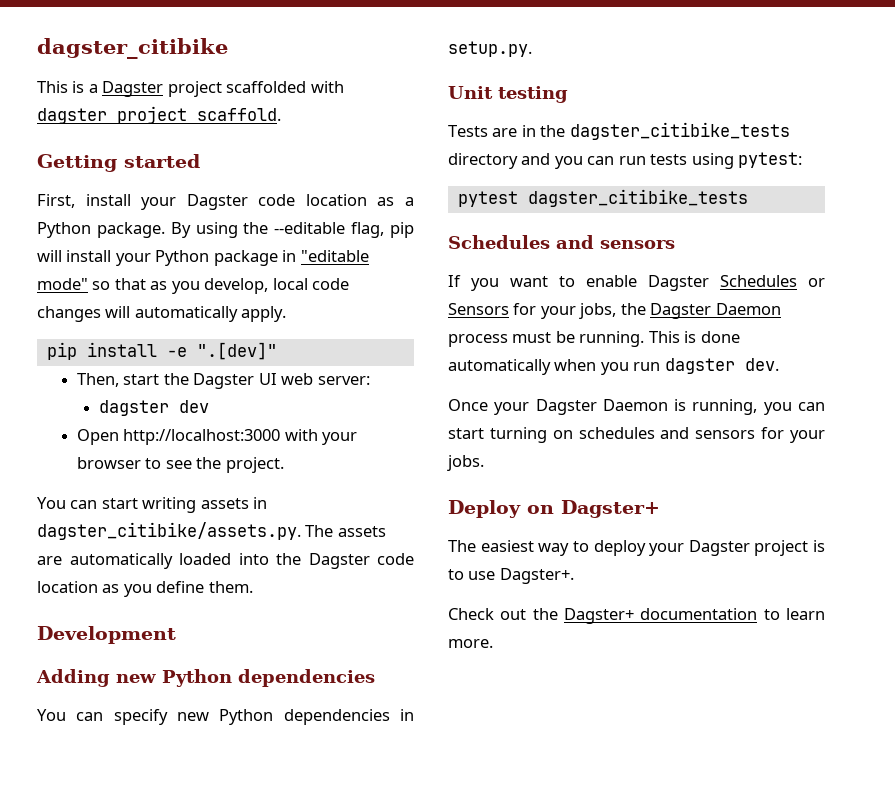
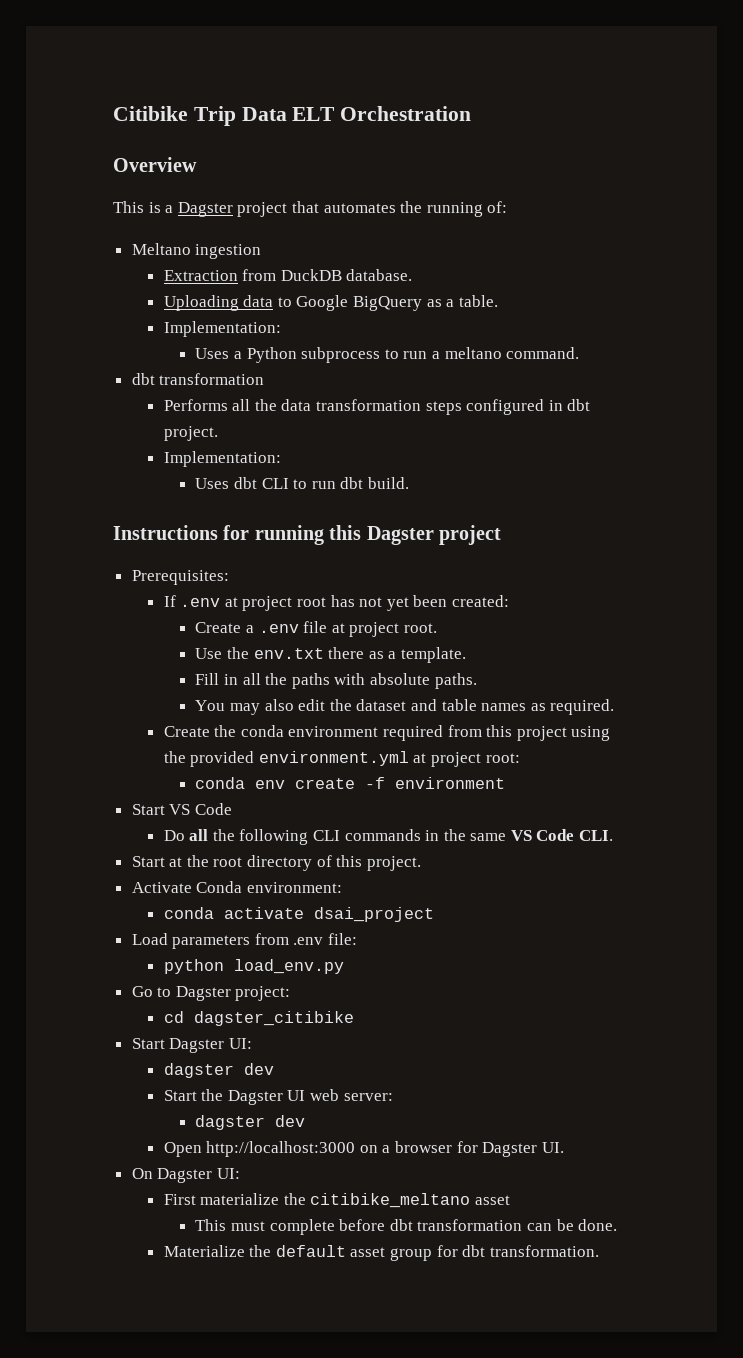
[37,38,228,59] dagster_citibike -> [113,106,472,126] [113,157,197,172] Citibike Trip Data ELT Orchestration // Overview
[226,81,344,93] [37,106,281,124] [37,154,200,172] [37,194,414,210] [37,222,414,238] [37,250,369,266] [37,278,350,294] [37,306,287,322] [46,342,277,360] [76,373,160,387] scaffolded with dagster project scaffold. // Getting started // First, install your Dagster code location as a Python package. By using the --editable flag, pip will install your Python package in "editable mode" so that as you develop, local code changes will automatically apply. // pip install -e ".[dev]" // Then, start -> [291,201,508,217] [131,243,262,259] [163,269,413,281] [163,295,498,311] [163,321,281,337] [195,347,580,363] [131,373,265,385] [163,399,591,415] [163,426,218,441] [163,451,281,467] [195,477,409,489] [113,525,501,545] [131,570,229,585] [163,595,509,611] [195,621,437,637] [195,647,466,663] [195,673,477,689] [195,699,615,715] [163,725,611,741] [163,751,520,767] [195,777,506,789] [131,803,232,815] [163,829,614,845] [131,855,421,871] [131,881,342,893] [163,907,434,922] [131,933,358,949] [163,959,344,974] [131,986,291,1001] [163,1011,354,1026] [131,1038,252,1053] [163,1063,274,1078] [163,1090,197,1101] that automates the running of: // Meltano ingestion // Extraction from DuckDB database. // Uploading data to Google BigQuery as a table. // Implementation: // Uses a Python subprocess to run a meltano command. // dbt transformation // Performs all the data transformation steps configured in dbt project. // Implementation: // Uses dbt CLI to run dbt build. // Instructions for running this Dagster project // Prerequisites: // If .env at project root has not yet been created: // Create a .env file at project root. // Use the env.txt there as a template. // Fill in all the paths with absolute paths. // You may also edit the dataset and table names as required. // Create the conda environment required from this project using the provided environment.yml at project root: // conda env create -f environment // Start VS Code // Do all the following CLI commands in the same VS Code CLI. // Start at the root directory of this project. // Activate Conda environment: // conda activate dsai_project // Load parameters from .env file: // python load_env.py // Go to Dagster project: // cd dagster_citibike // Start Dagster UI: // dagster dev // Start
[284,429,358,445] [76,457,284,473] [37,497,268,513] [37,522,386,540] [37,553,414,569] [37,581,253,597] [37,626,176,644] [36,669,375,687] [37,709,414,725] [448,41,532,57] [448,86,568,103] [448,122,790,140] [448,152,803,169] [457,189,748,207] [448,235,675,249] [448,275,825,291] [448,303,781,319] [448,331,740,347] [448,358,779,375] [448,399,825,415] [448,427,825,443] [447,455,484,471] [448,500,660,518] [448,540,825,556] [448,568,574,584] [448,608,825,624] [448,639,493,648] with your browser to see the project. // You can start writing assets in dagster_citibike/assets.py. The assets are automatically loaded into the Dagster code location as you define them. // Development // Adding new Python dependencies // You can specify new Python dependencies in setup.py. // Unit testing // Tests are in the dagster_citibike_tests directory and you can run tests using pytest: // pytest dagster_citibike_tests // Schedules and sensors // If you want to enable Dagster Schedules or Sensors for your jobs, the Dagster Daemon process must be running. This is done automatically when you run dagster dev. // Once your Dagster Daemon is running, you can start turning on schedules and sensors for your jobs. // Deploy on Dagster+ // The easiest way to deploy your Dagster project is to use Dagster+. // Check out the Dagster+ documentation to learn more. -> [359,1141,564,1157] [131,1168,240,1183] [163,1193,510,1208] [195,1219,618,1235] [163,1245,599,1261] on a browser for Dagster UI. // On Dagster UI: // First materialize the citibike_meltano asset // This must complete before dbt transformation can be done. // Materialize the default asset group for dbt transformation.

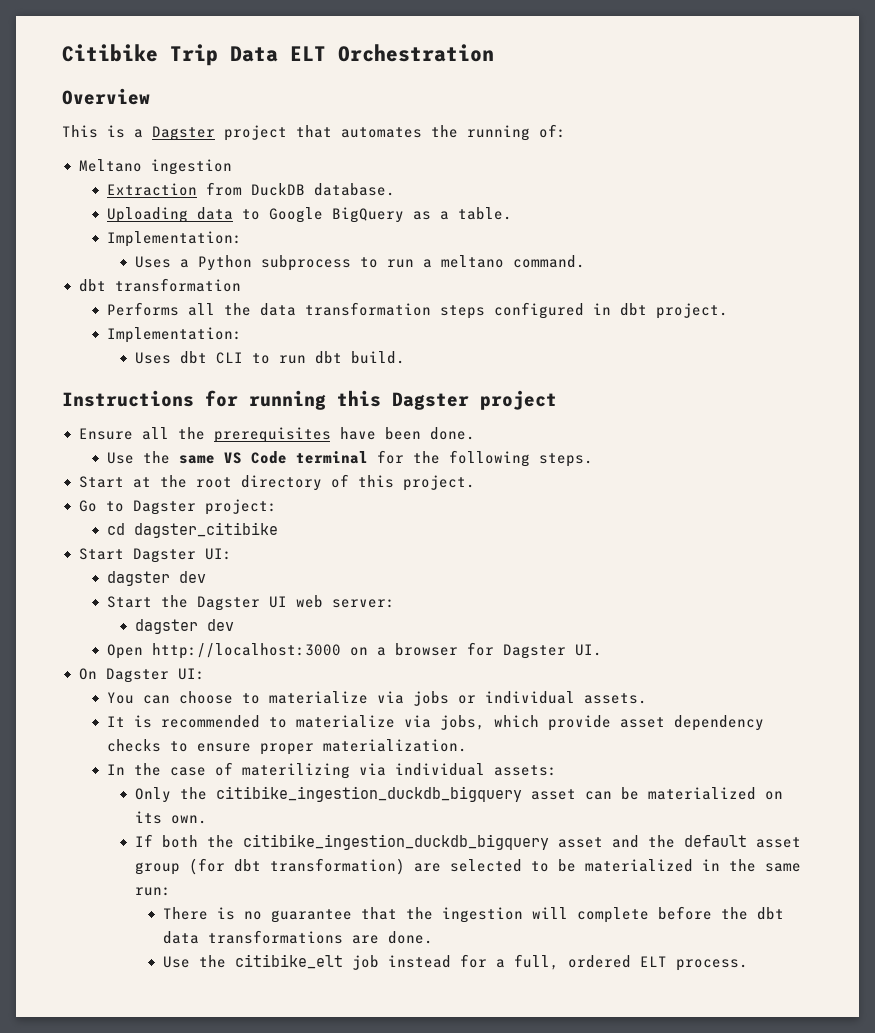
[131,570,229,585] [163,595,509,611] [195,621,437,637] [195,647,466,663] [195,673,477,689] [195,699,615,715] [163,725,611,741] [163,751,520,767] [195,777,506,789] [131,803,232,815] [163,829,614,845] Prerequisites: // If .env at project root has not yet been created: // Create a .env file at project root. // Use the env.txt there as a template. // Fill in all the paths with absolute paths. // You may also edit the dataset and table names as required. // Create the conda environment required from this project using the provided environment.yml at project root: // conda env create -f environment // Start VS Code // Do all the following CLI commands in the same VS Code CLI. -> [78,427,475,443] [106,450,593,467] Ensure all the prerequisites have been done. // Use the same VS Code terminal for the following steps.
[131,881,342,893] [163,907,434,922] [131,933,358,949] [163,959,344,974] // Activate Conda environment: // conda activate dsai_project // Load parameters from .env file: // python load_env.py -> (475, 483) none
[163,1193,510,1208] [195,1219,618,1235] [163,1245,599,1261] First materialize the citibike_meltano asset // This must complete before dbt transformation can be done. // Materialize the default asset group for dbt transformation. -> [106,691,647,706] [106,715,764,731] [106,739,467,755] [106,762,557,779] [134,786,783,803] [134,811,207,824] [134,834,801,850] [134,858,801,875] [134,887,171,896] [162,906,784,923] [162,930,433,944] [162,954,748,971] You can choose to materialize via jobs or individual assets. // It is recommended to materialize via jobs, which provide asset dependency checks to ensure proper materialization. // In the case of materilizing via individual assets: // Only the citibike_ingestion_duckdb_bigquery asset can be materialized on its own. // If both the citibike_ingestion_duckdb_bigquery asset and the default asset group (for dbt transformation) are selected to be materialized in the same run: // There is no guarantee that the ingestion will complete before the dbt data transformations are done. // Use the citibike_elt job instead for a full, ordered ELT process.

